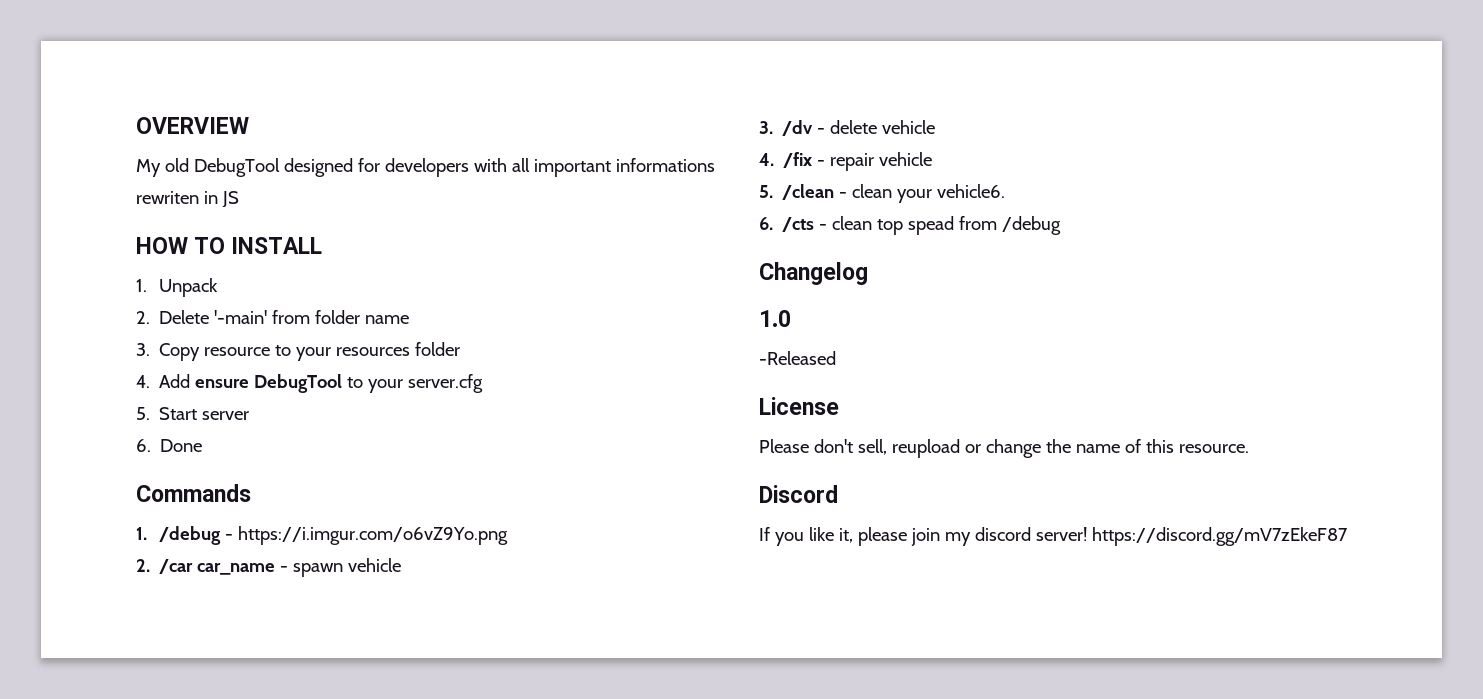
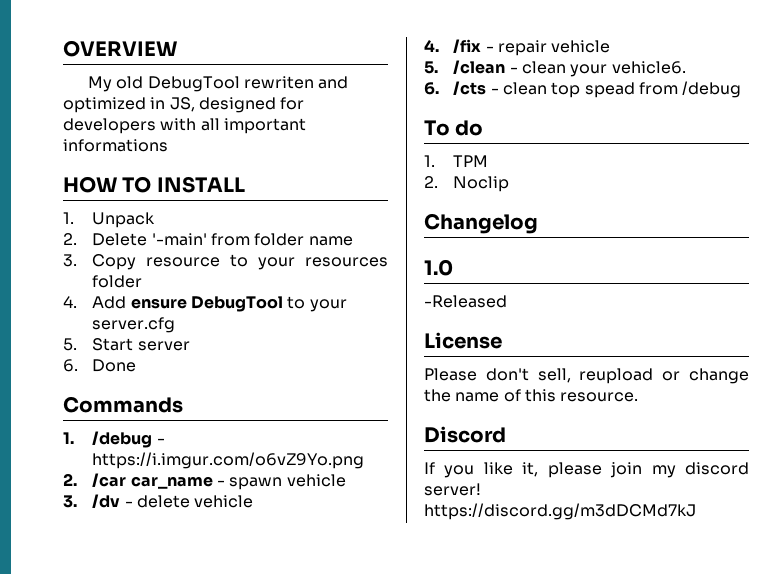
(280, 167) none -> [243,76,349,89] [63,97,195,113] rewriten and optimized in JS,
[136,191,239,208] rewriten in JS -> (168, 145) none
(1062, 225) none -> [424,120,484,136] [424,155,489,167] [424,176,510,192] // To do // 1. TPM // 2. Noclip
[1091,527,1348,546] https://discord.gg/mV7zEkeF87 -> [424,503,696,520] https://discord.gg/m3dDCMd7kJ

